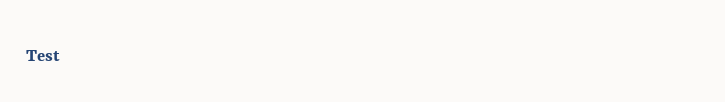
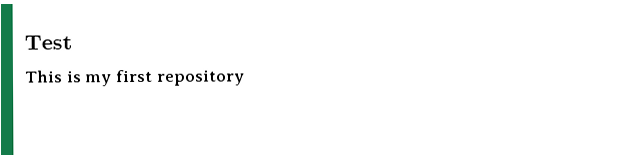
(60, 55) none -> [24,69,245,87] // This is my first repository

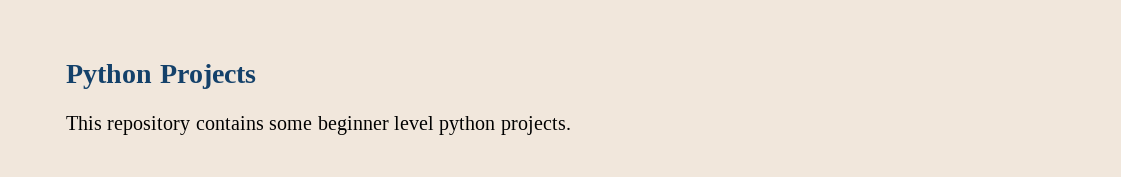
[24,35,72,50] Test -> [66,64,256,89] Python Projects
[65,69,245,87] is my first repository -> [107,116,571,135] repository contains some beginner level python projects.

